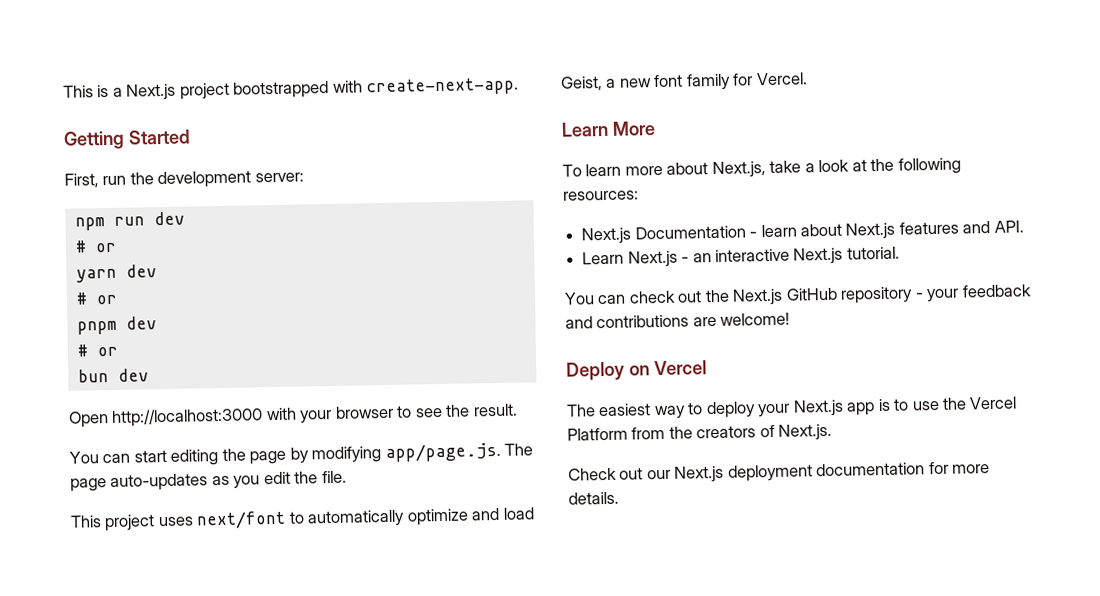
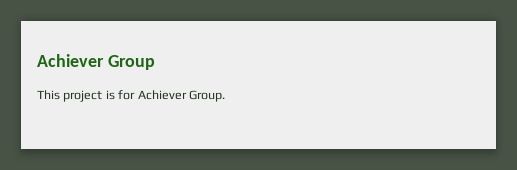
[63,77,520,101] [63,129,191,150] [64,170,304,189] [74,211,185,231] [74,240,117,253] [75,264,157,283] [75,292,118,305] [76,316,157,335] [76,344,118,357] [77,368,149,383] [68,403,518,428] [69,442,534,466] [70,470,347,492] [70,507,535,532] [560,72,808,91] [561,121,656,137] [562,157,961,179] [563,190,639,201] [581,220,1024,245] [582,246,900,268] [564,284,1032,306] [565,312,791,329] [566,360,707,381] [566,396,1018,420] [567,423,833,441] [568,461,991,483] [568,491,619,505] This is a Next.js project bootstrapped with create-next-app. // Getting Started // First, run the development server: // npm run dev // # or // yarn dev // # or // pnpm dev // # or // bun dev // Open http://localhost:3000 with your browser to see the result. // You can start editing the page by modifying app/page.js. The page auto-updates as you edit the file. // This project uses next/font to automatically optimize and load Geist, a new font family for Vercel. // Learn More // To learn more about Next.js, take a look at the following resources: // Next.js Documentation - learn about Next.js features and API. // Learn Next.js - an interactive Next.js tutorial. // You can check out the Next.js GitHub repository - your feedback and contributions are welcome! // Deploy on Vercel // The easiest way to deploy your Next.js app is to use the Vercel Platform from the creators of Next.js. // Check out our Next.js deployment documentation for more details. -> [37,54,155,70] [37,90,225,102] Achiever Group // This project is for Achiever Group.

